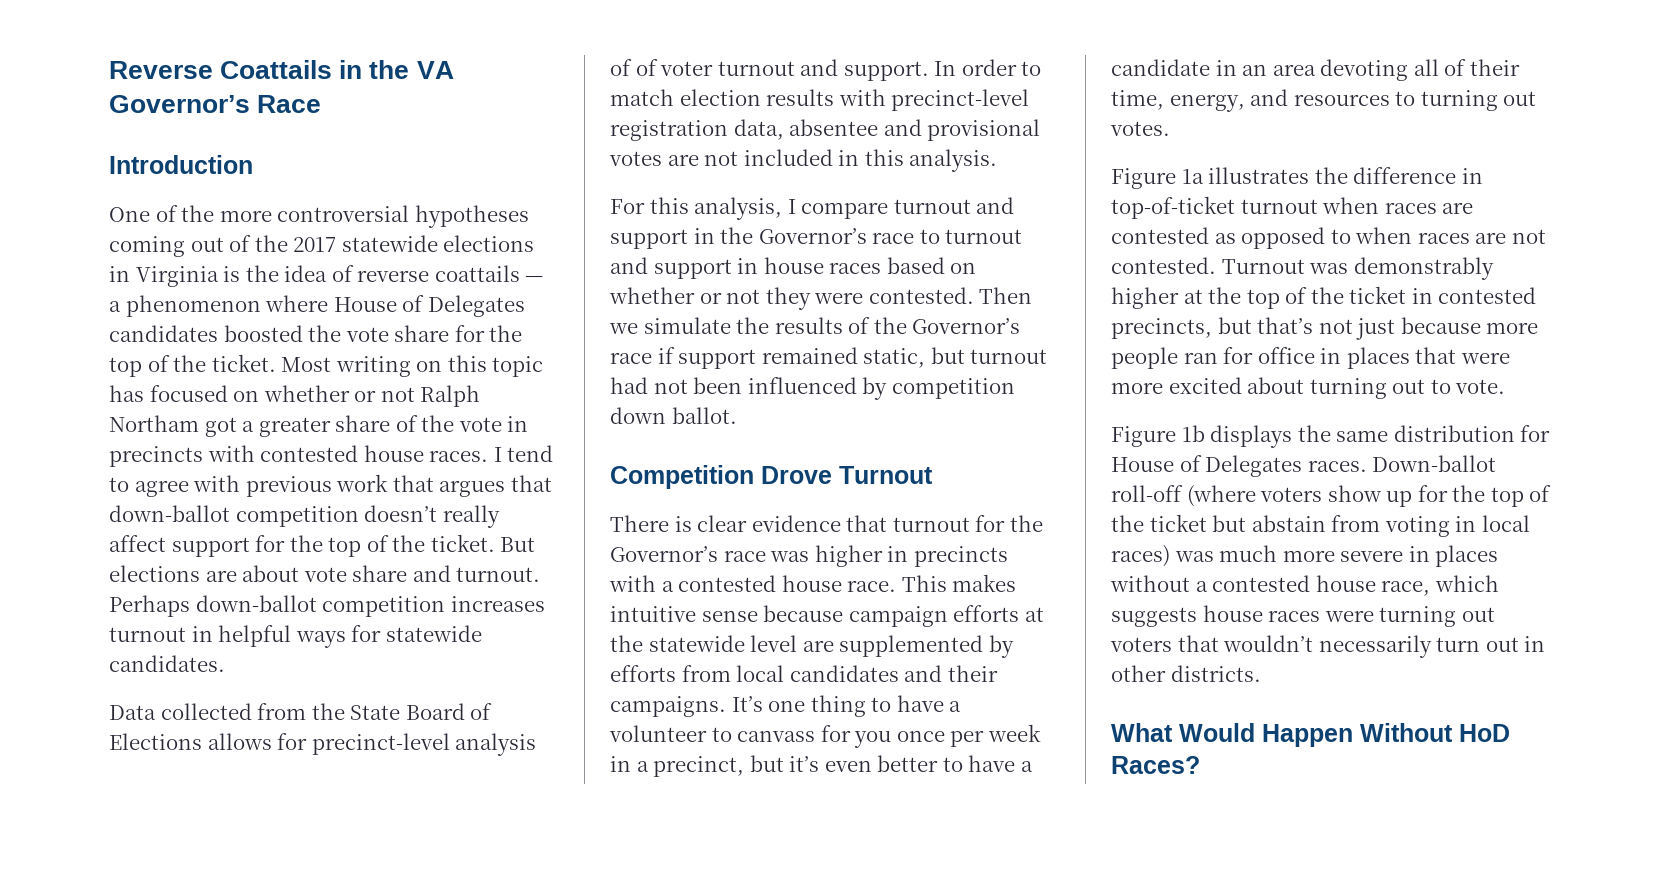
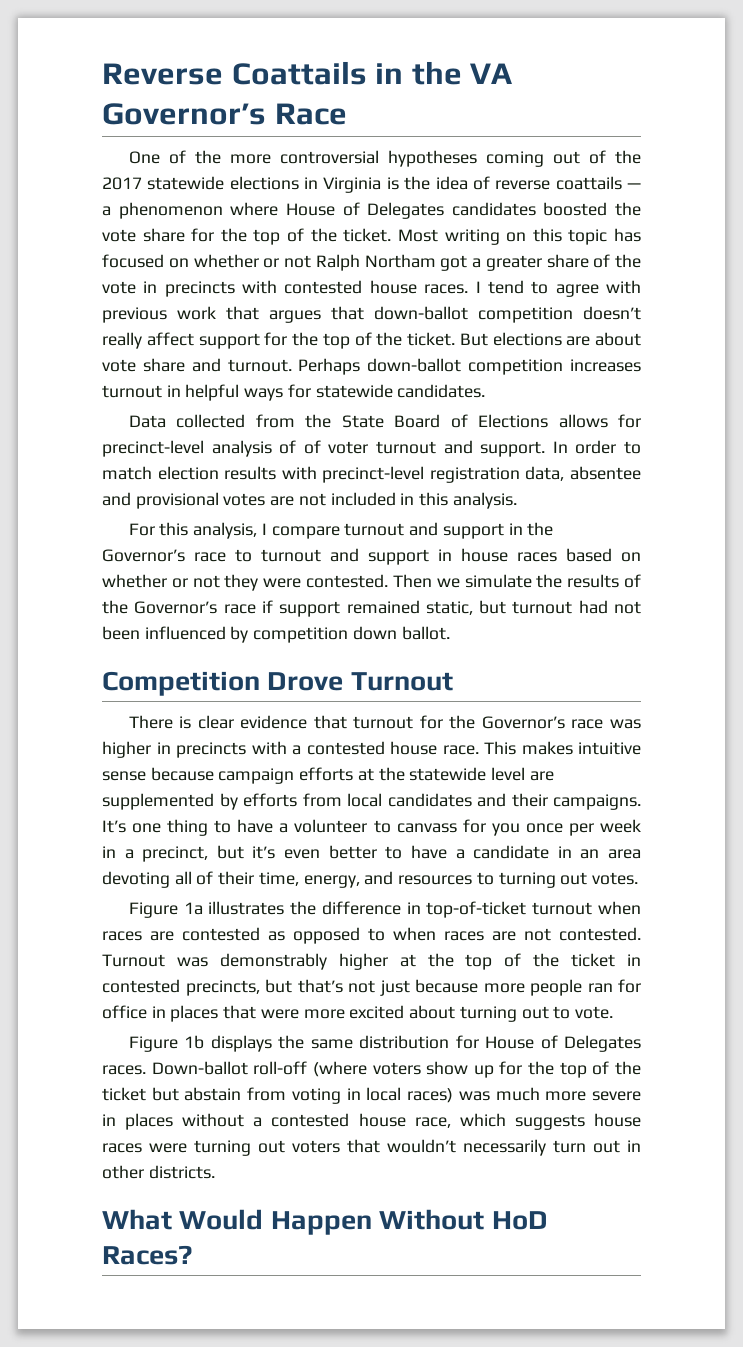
[109,155,253,174] // Introduction -> (347, 114) none

